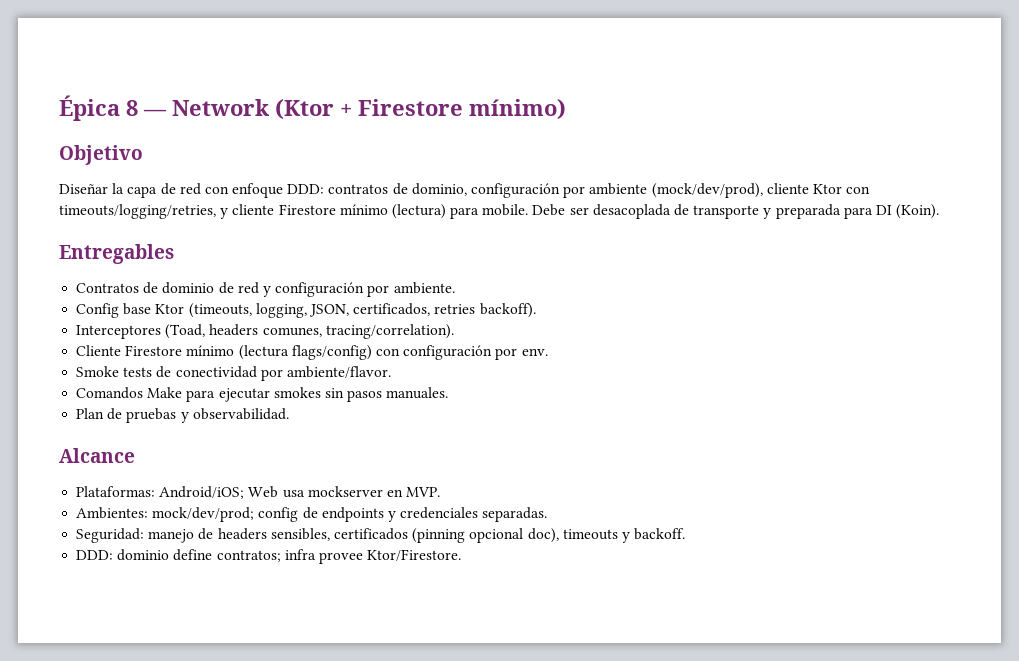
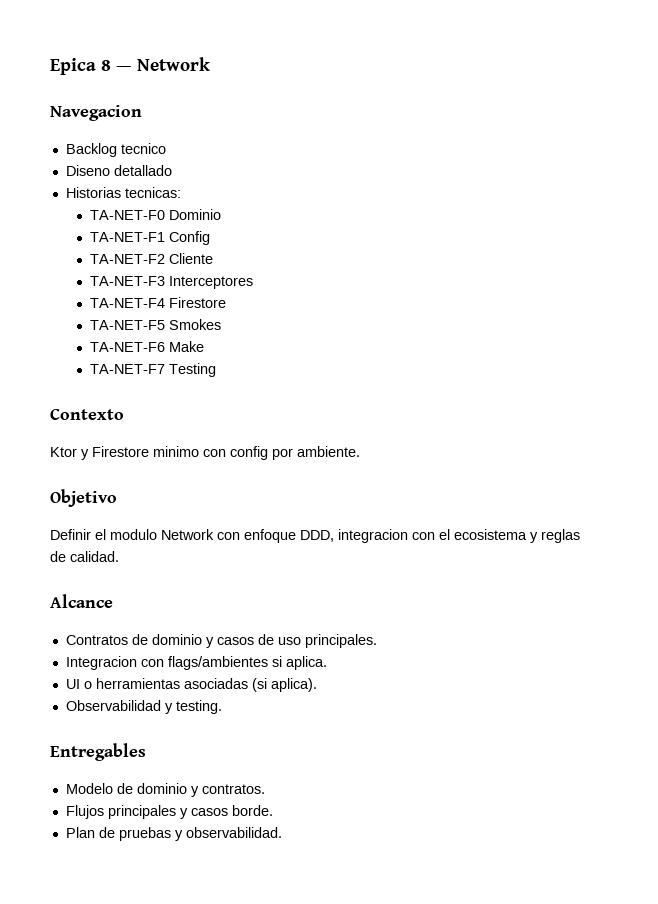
[59,95,120,121] Épica -> [50,58,96,75] Epica
[275,99,566,120] [59,145,143,165] [59,183,871,198] [59,204,940,219] [59,244,174,264] [76,282,455,297] [76,303,536,318] [76,324,454,339] [76,345,548,360] [76,366,391,381] [76,387,449,402] (Ktor + Firestore mínimo) // Objetivo // Diseñar la capa de red con enfoque DDD: contratos de dominio, configuración por ambiente (mock/dev/prod), cliente Ktor con timeouts/logging/retries, y cliente Firestore mínimo (lectura) para mobile. Debe ser desacoplada de transporte y preparada para DI (Koin). // Entregables // Contratos de dominio de red y configuración por ambiente. // Config base Ktor (timeouts, logging, JSON, certificados, retries backoff). // Interceptores (Toad, headers comunes, tracing/correlation). // Cliente Firestore mínimo (lectura flags/config) con configuración por env. // Smoke tests de conectividad por ambiente/flavor. // Comandos Make para ejecutar smokes sin pasos manuales. -> [50,105,142,121] [65,143,166,157] [65,165,172,176] [65,187,181,198] [90,209,222,220] [90,231,211,245] [90,253,214,264] [90,276,254,289] [90,297,227,308] [90,319,222,330] [90,341,205,352] [90,363,217,377] [50,409,124,420] [50,446,360,460] [50,489,117,507] [50,529,580,543] [50,551,119,562] [50,594,113,608] [65,634,377,648] [65,656,327,670] [65,678,317,692] [65,700,222,714] [50,743,146,761] [65,783,265,797] [65,805,273,819] // Navegacion // Backlog tecnico // Diseno detallado // Historias tecnicas: // TA-NET-F0 Dominio // TA-NET-F1 Config // TA-NET-F2 Cliente // TA-NET-F3 Interceptores // TA-NET-F4 Firestore // TA-NET-F5 Smokes // TA-NET-F6 Make // TA-NET-F7 Testing // Contexto // Ktor y Firestore minimo con config por ambiente. // Objetivo // Definir el modulo Network con enfoque DDD, integracion con el ecosistema y reglas de calidad. // Alcance // Contratos de dominio y casos de uso principales. // Integracion con flags/ambientes si aplica. // UI o herramientas asociadas (si aplica). // Observabilidad y testing. // Entregables // Modelo de dominio y contratos. // Flujos principales y casos borde.
[59,448,135,463] [76,486,441,499] [76,507,548,522] [76,528,686,543] [76,549,462,564] // Alcance // Plataformas: Android/iOS; Web usa mockserver en MVP. // Ambientes: mock/dev/prod; config de endpoints y credenciales separadas. // Seguridad: manejo de headers sensibles, certificados (pinning opcional doc), timeouts y backoff. // DDD: dominio define contratos; infra provee Ktor/Firestore. -> (282, 832) none

